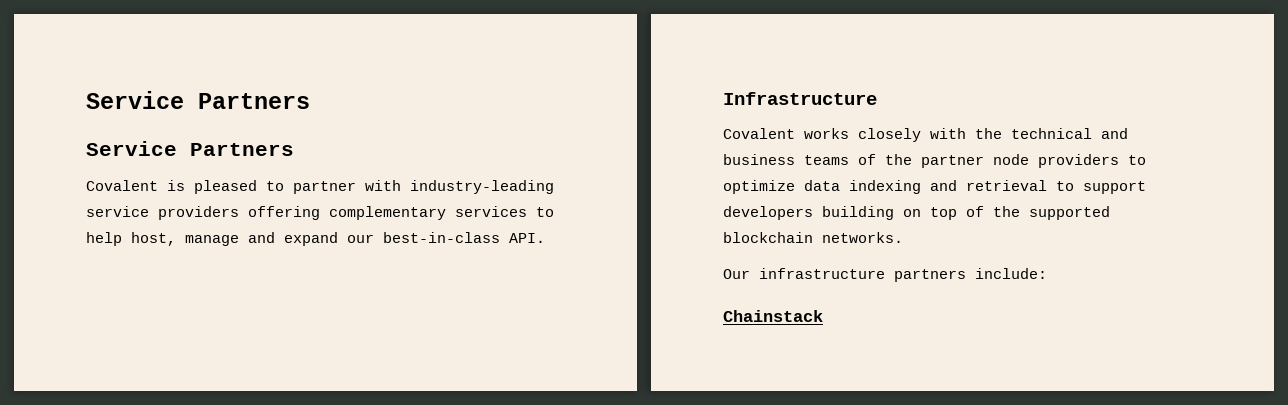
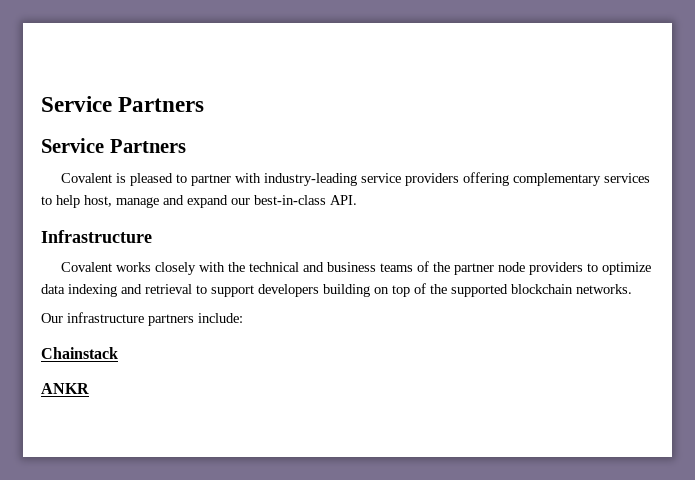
(823, 316) none -> [41,383,89,394] // ANKR

